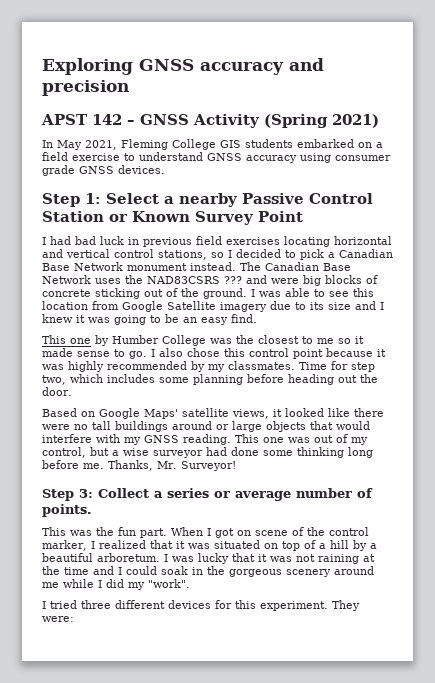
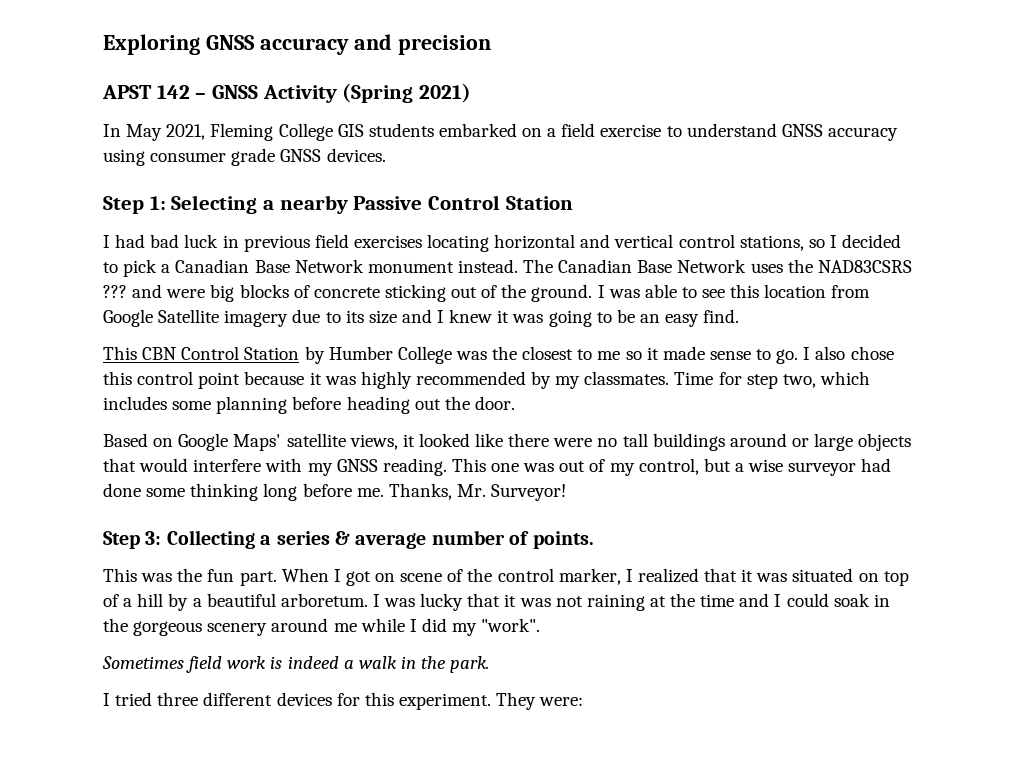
[106,193,159,204] Select -> [171,195,258,214] Selecting
[109,211,303,225] or Known Survey Point -> (573, 203) none
[70,338,91,344] one -> [142,346,300,360] CBN Control Station
[98,488,149,498] Collect -> [166,530,255,549] Collecting
[214,491,230,498] or -> [335,531,350,545] &
(190, 583) none -> [102,656,490,673] // Sometimes field work is indeed a walk in the park.

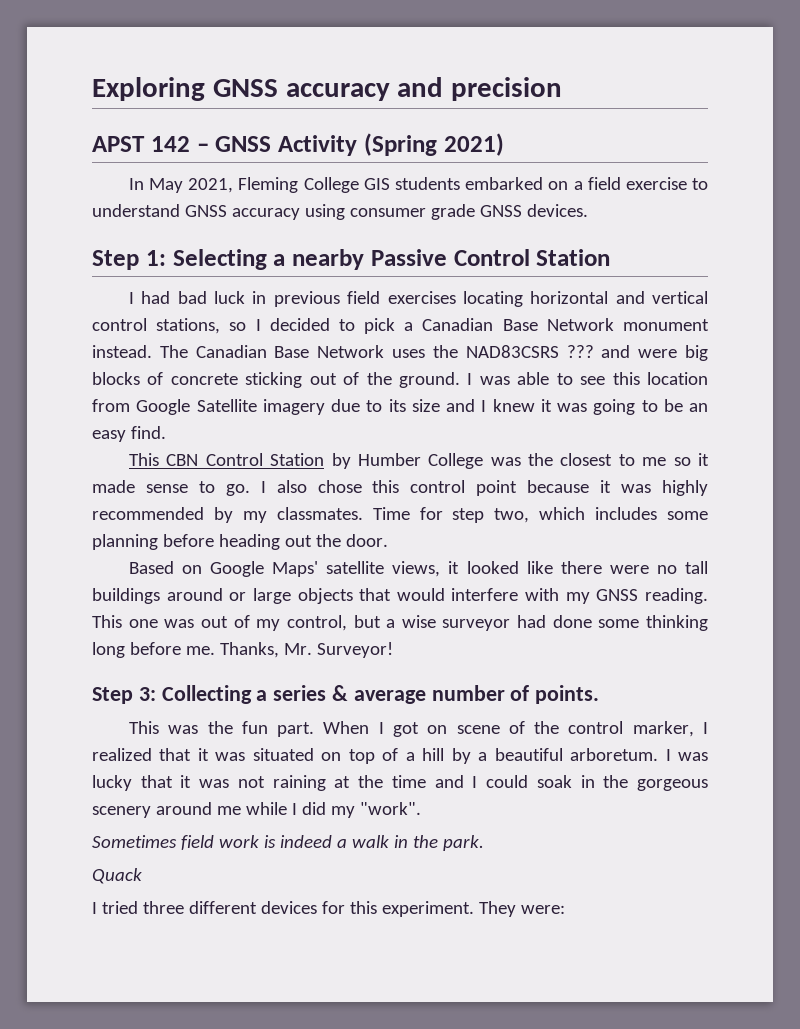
(490, 664) none -> [92,868,142,884] // Quack

